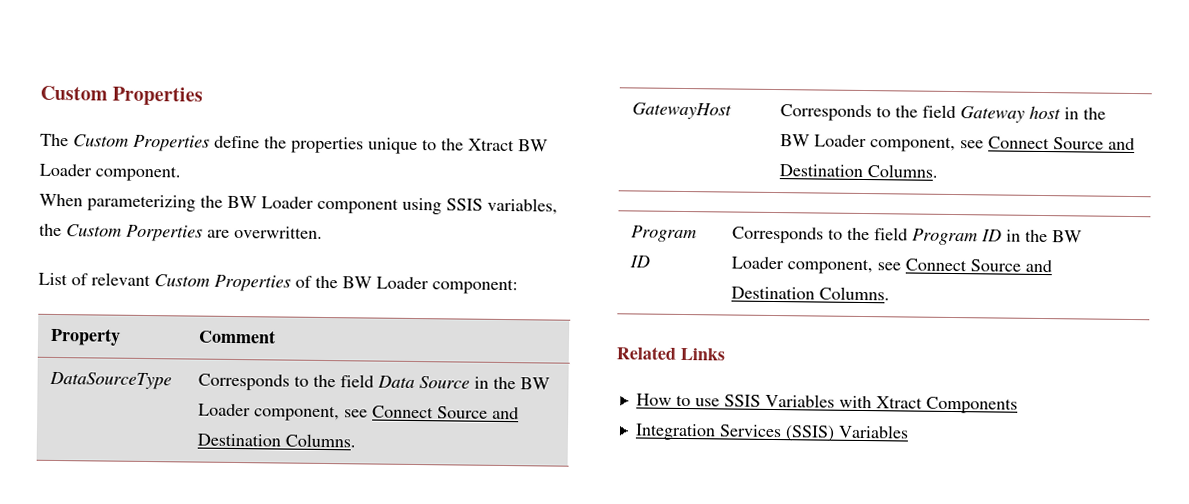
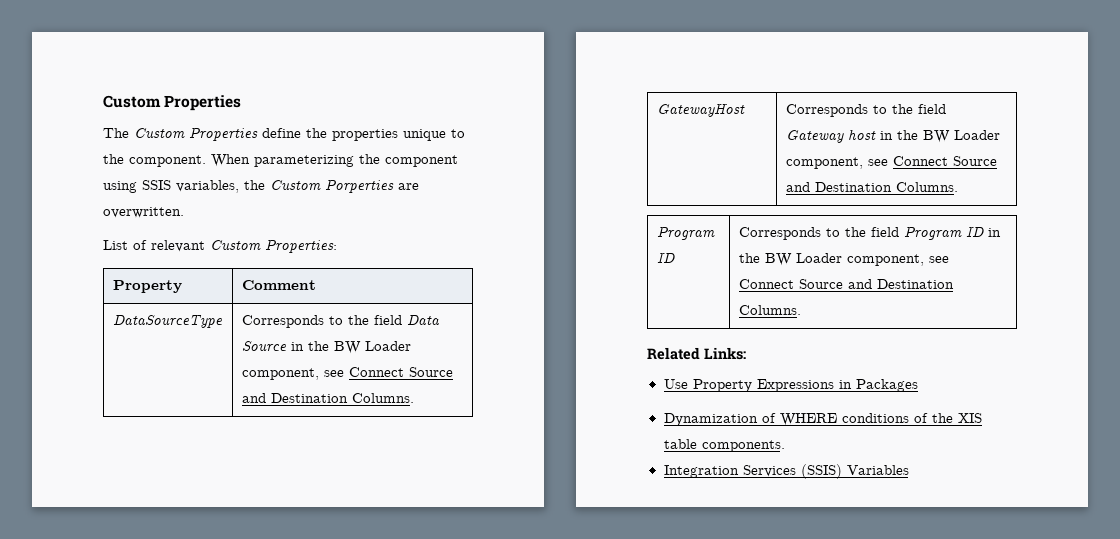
[468,138,548,152] [39,163,92,177] Xtract BW Loader -> (124, 159) none
(181, 173) // -> (206, 161) none
[227,195,314,209] BW Loader -> (380, 159) none
[214,274,518,295] Properties of the BW Loader component: -> [265,239,337,253] Properties:
[680,347,725,361] [635,393,1018,414] Links // How to use SSIS Variables with Xtract Components -> [704,347,746,360] [663,379,918,392] [663,413,982,426] [663,439,785,452] Links: // Use Property Expressions in Packages // Dynamization of WHERE conditions of the XIS table components.

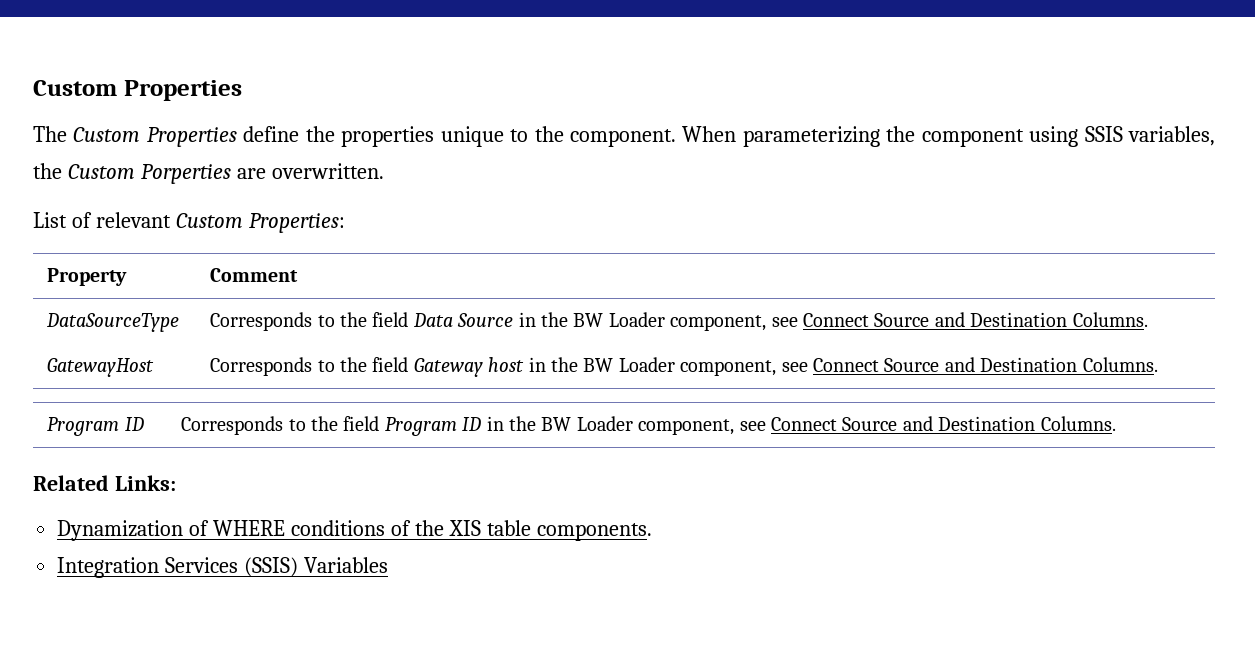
[663,379,918,392] // Use Property Expressions in Packages -> (176, 483) none

